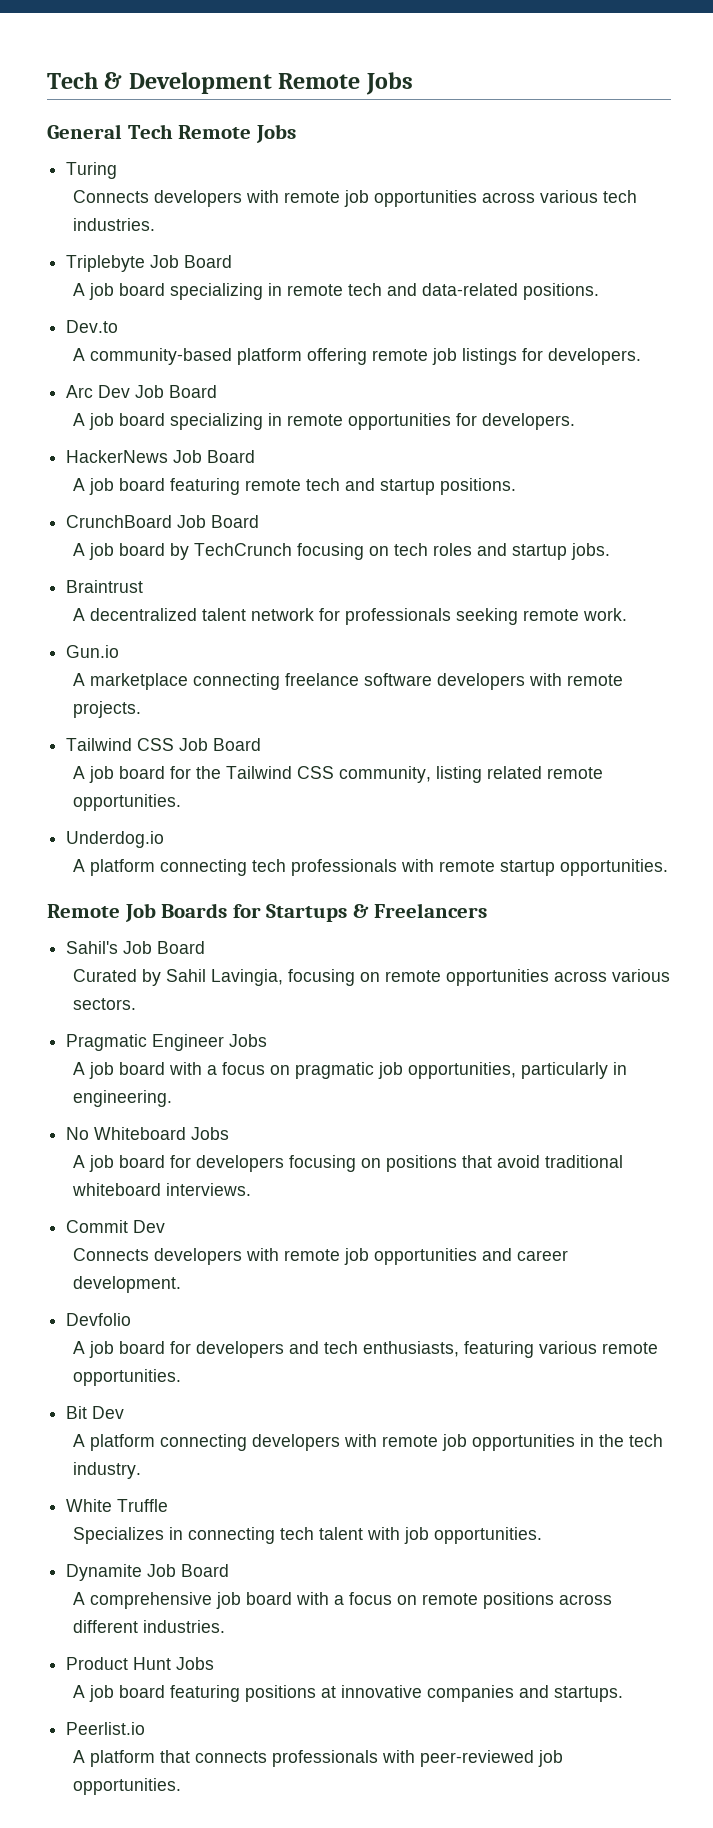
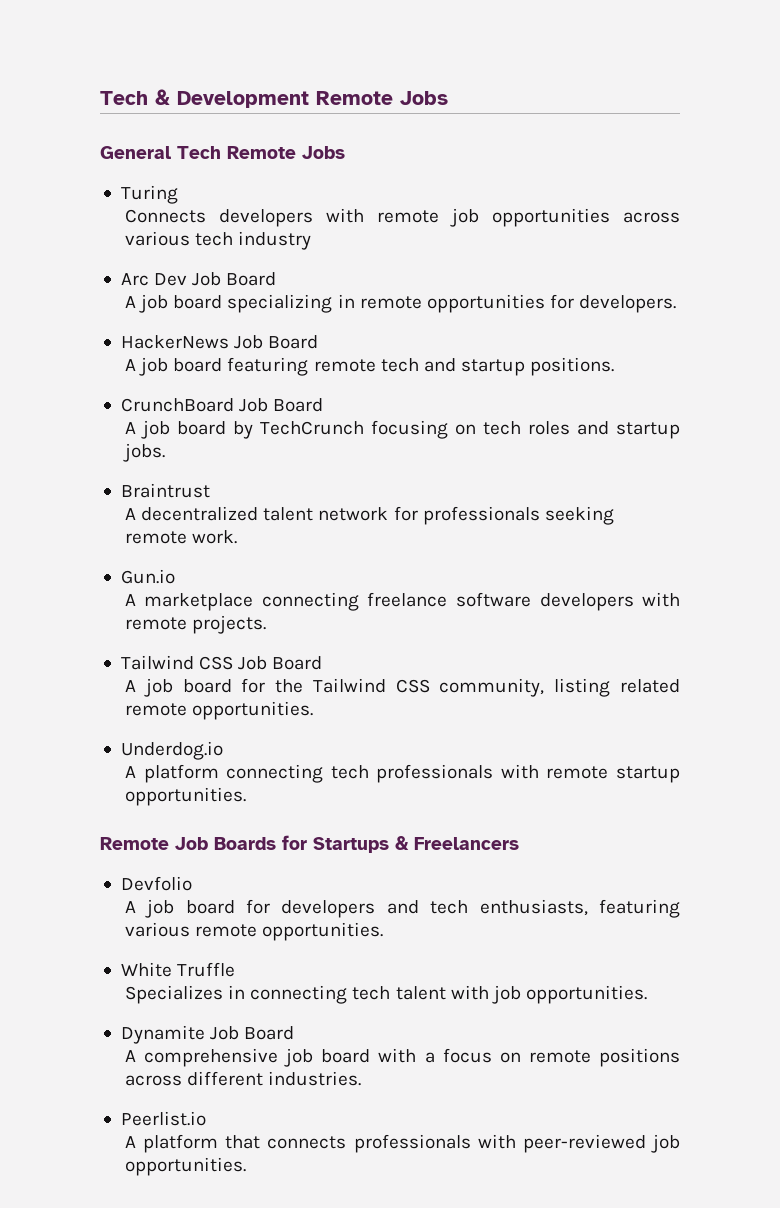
[72,218,155,231] [66,255,233,272] [72,283,599,300] [66,320,119,333] [72,348,641,365] industries. // Triplebyte Job Board // A job board specializing in remote tech and data-related positions. // Dev.to // A community-based platform offering remote job listings for developers. -> [238,231,312,250] industry
[66,941,206,954] [72,969,670,986] [72,998,136,1010] [66,1034,268,1051] [72,1062,627,1079] [72,1090,172,1107] [66,1127,230,1140] [72,1155,623,1172] [71,1183,251,1196] [66,1220,166,1233] [72,1248,568,1265] [72,1276,181,1293] // Sahil's Job Board // Curated by Sahil Lavingia, focusing on remote opportunities across various sectors. // Pragmatic Engineer Jobs // A job board with a focus on pragmatic job opportunities, particularly in engineering. // No Whiteboard Jobs // A job board for developers focusing on positions that avoid traditional whiteboard interviews. // Commit Dev // Connects developers with remote job opportunities and career development. -> (519, 843) none
[66,1406,125,1419] [72,1434,663,1451] [72,1462,141,1479] // Bit Dev // A platform connecting developers with remote job opportunities in the tech industry. -> (384, 931) none
[66,1657,215,1670] [72,1685,623,1702] // Product Hunt Jobs // A job board featuring positions at innovative companies and startups. -> (362, 1078) none

